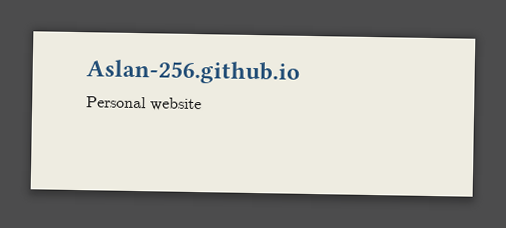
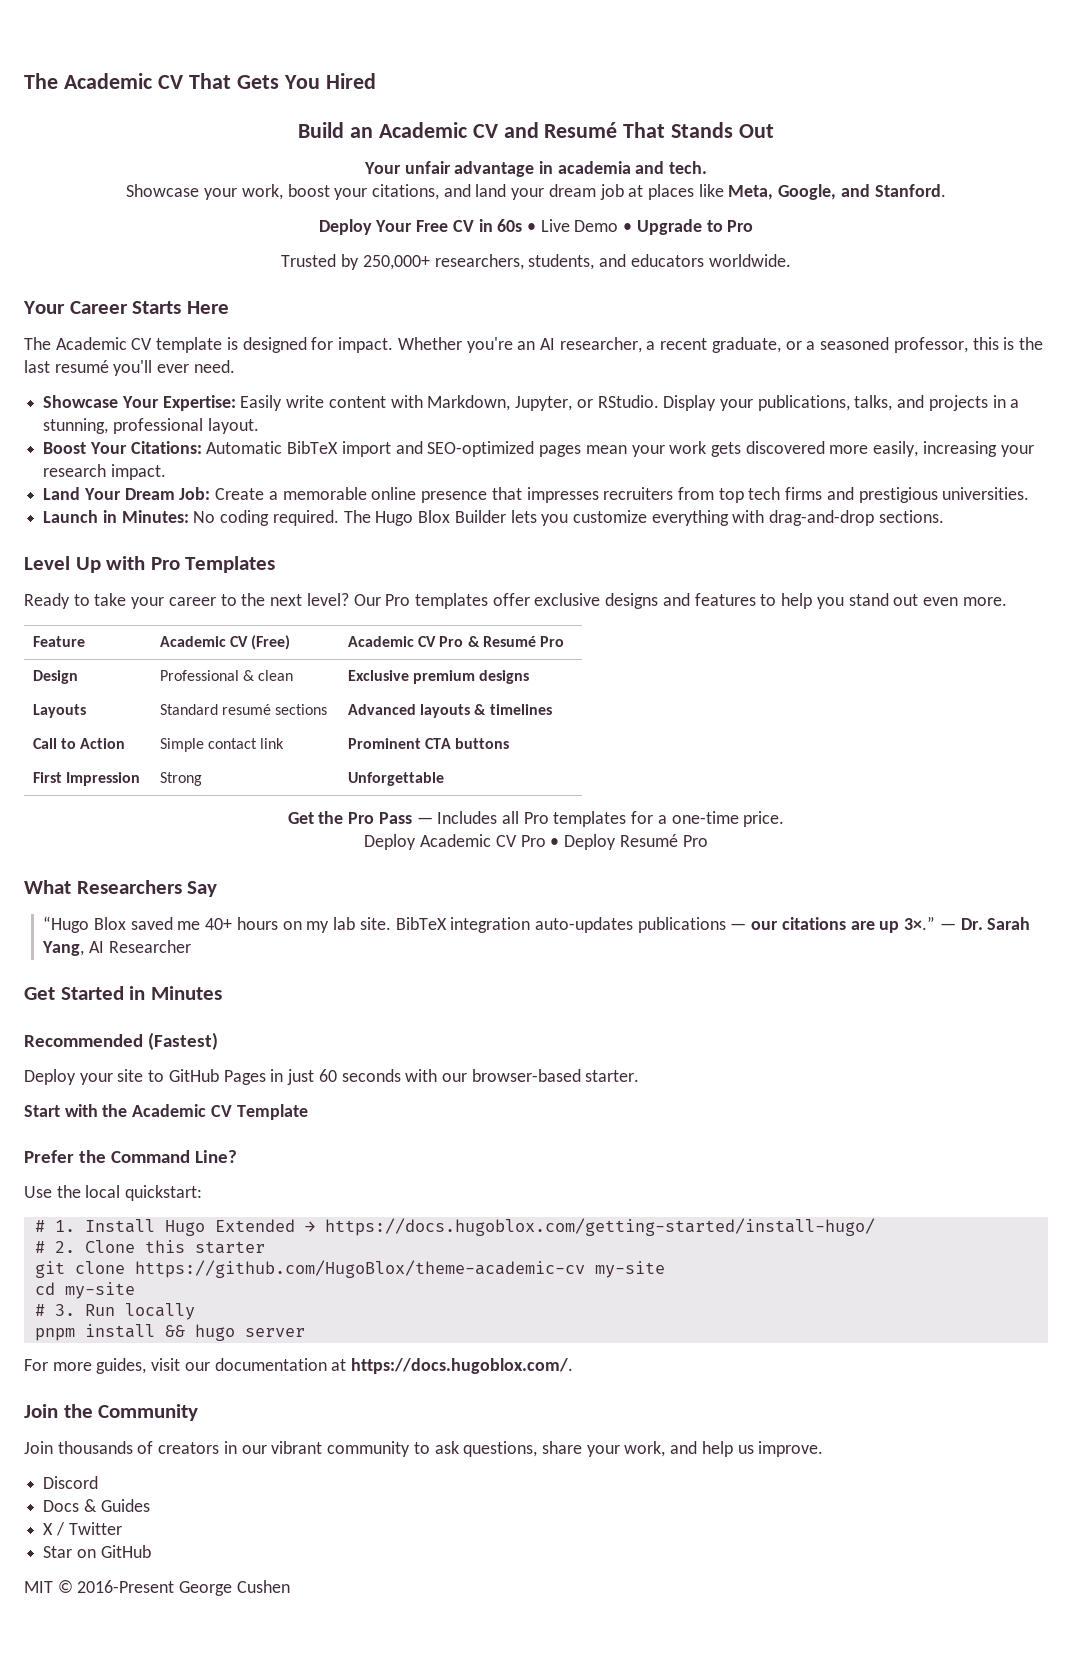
[86,59,300,85] [86,96,202,112] Aslan-256.github.io // Personal website -> [24,73,376,89] [297,122,775,138] [363,161,708,177] [126,184,946,200] [318,219,754,235] [281,254,791,270] [23,301,229,314] [24,337,1043,353] [24,360,235,376] [43,395,1020,411] [43,418,259,434] [43,441,1034,457] [43,464,166,480] [43,487,1030,503] [43,510,944,526] [24,556,276,573] [24,593,1007,609] [32,636,85,647] [159,635,291,650] [347,636,565,647] [32,670,78,684] [159,670,294,681] [347,670,530,684] [32,704,86,718] [159,704,328,715] [347,704,552,718] [32,738,126,749] [159,738,285,752] [347,738,510,749] [32,772,141,786] [159,772,202,786] [347,772,444,786] [287,811,785,827] [364,834,708,850] [24,880,218,897] [43,916,1031,933] [42,940,191,956] [24,986,222,1000] [24,1032,219,1050] [24,1069,640,1085] [24,1104,308,1120] [24,1150,238,1163] [24,1185,203,1201] [34,1218,875,1236] [34,1240,265,1254] [34,1260,665,1278] [34,1282,135,1299] [34,1303,195,1320] [34,1324,305,1341] [24,1358,574,1374] [24,1404,199,1421] [24,1441,824,1457] [43,1476,99,1489] [43,1499,150,1512] [43,1522,122,1536] [43,1545,151,1558] [24,1580,290,1596] The Academic CV That Gets You Hired // Build an Academic CV and Resumé That Stands Out // Your unfair advantage in academia and tech. // Showcase your work, boost your citations, and land your dream job at places like Meta, Google, and Stanford. // Deploy Your Free CV in 60s • Live Demo • Upgrade to Pro // Trusted by 250,000+ researchers, students, and educators worldwide. // Your Career Starts Here // The Academic CV template is designed for impact. Whether you're an AI researcher, a recent graduate, or a seasoned professor, this is the last resumé you'll ever need. // Showcase Your Expertise: Easily write content with Markdown, Jupyter, or RStudio. Display your publications, talks, and projects in a stunning, professional layout. // Boost Your Citations: Automatic BibTeX import and SEO-optimized pages mean your work gets discovered more easily, increasing your research impact. // Land Your Dream Job: Create a memorable online presence that impresses recruiters from top tech firms and prestigious universities. // Launch in Minutes: No coding required. The Hugo Blox Builder lets you customize everything with drag-and-drop sections. // Level Up with Pro Templates // Ready to take your career to the next level? Our Pro templates offer exclusive designs and features to help you stand out even more. // Feature | Academic CV (Free) | Academic CV Pro & Resumé Pro // Design | Professional & clean | Exclusive premium designs // Layouts | Standard resumé sections | Advanced layouts & timelines // Call to Action | Simple contact link | Prominent CTA buttons // First Impression | Strong | Unforgettable // Get the Pro Pass — Includes all Pro templates for a one-time price. // Deploy Academic CV Pro • Deploy Resumé Pro // What Researchers Say // “Hugo Blox saved me 40+ hours on my lab site. BibTeX integration auto-updates publications — our citations are up 3×.” — Dr. Sarah Yang, AI Researcher // Get Started in Minutes // Recommended (Fastest) // Deploy your site to GitHub Pages in just 60 seconds with our browser-based starter. // Start with the Academic CV Template // Prefer the Command Line? // Use the local quickstart: // # 1. Install Hugo Extended → https://docs.hugoblox.com/getting-started/install-hugo/ // # 2. Clone this starter // git clone https://github.com/HugoBlox/theme-academic-cv my-site // cd my-site // # 3. Run locally // pnpm install && hugo server // For more guides, visit our documentation at https://docs.hugoblox.com/. // Join the Community // Join thousands of creators in our vibrant community to ask questions, share your work, and help us improve. // Discord // Docs & Guides // X / Twitter // Star on GitHub // MIT © 2016-Present George Cushen

